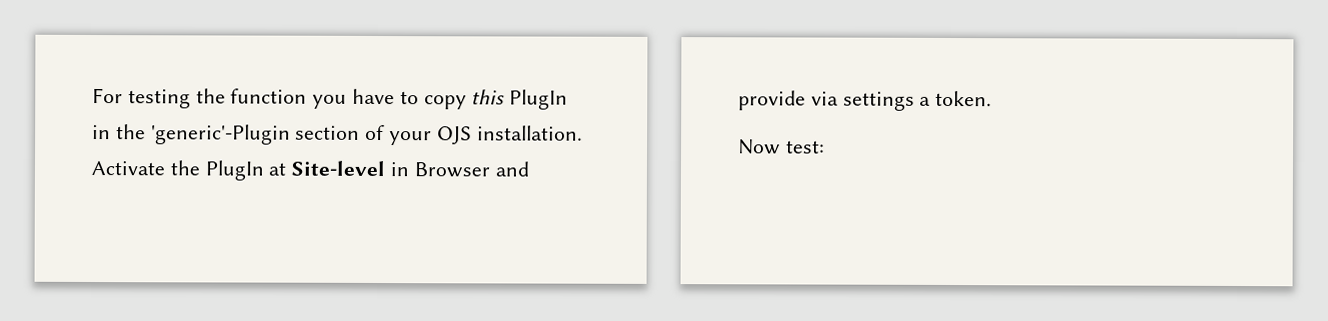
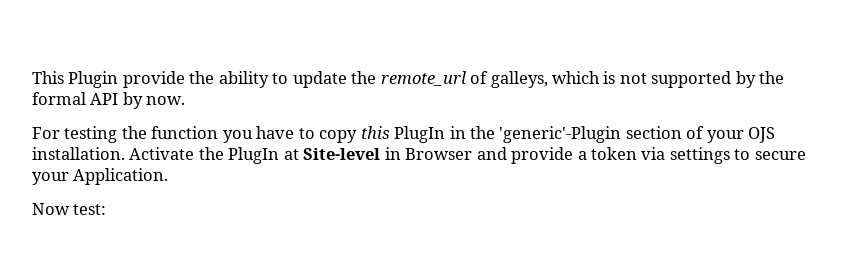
(92, 96) none -> [32,71,785,88] [32,92,186,109] This Plugin provide the ability to update the remote_url of galleys, which is not supported by the formal API by now. //
[810,90,993,111] via settings a token. -> [577,147,806,164] [32,168,169,185] a token via settings to secure your Application.

